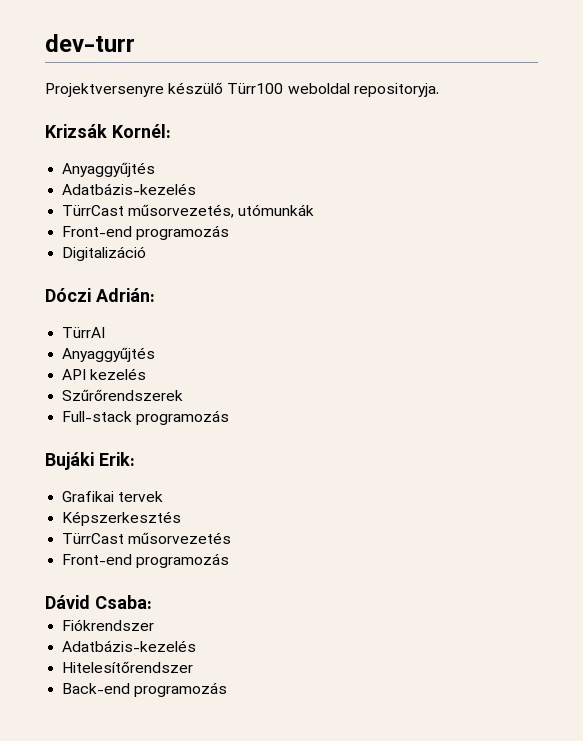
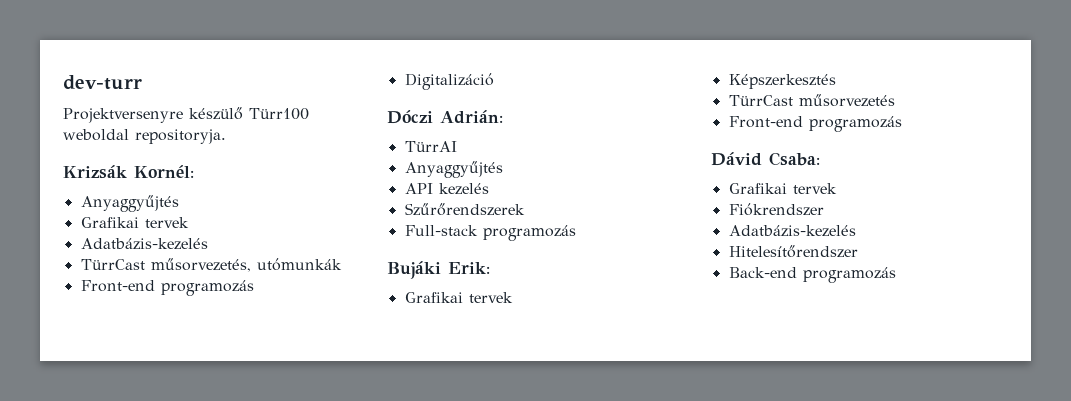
(156, 169) none -> [80,217,189,228] // Grafikai tervek
(152, 602) none -> [728,183,837,194] // Grafikai tervek

